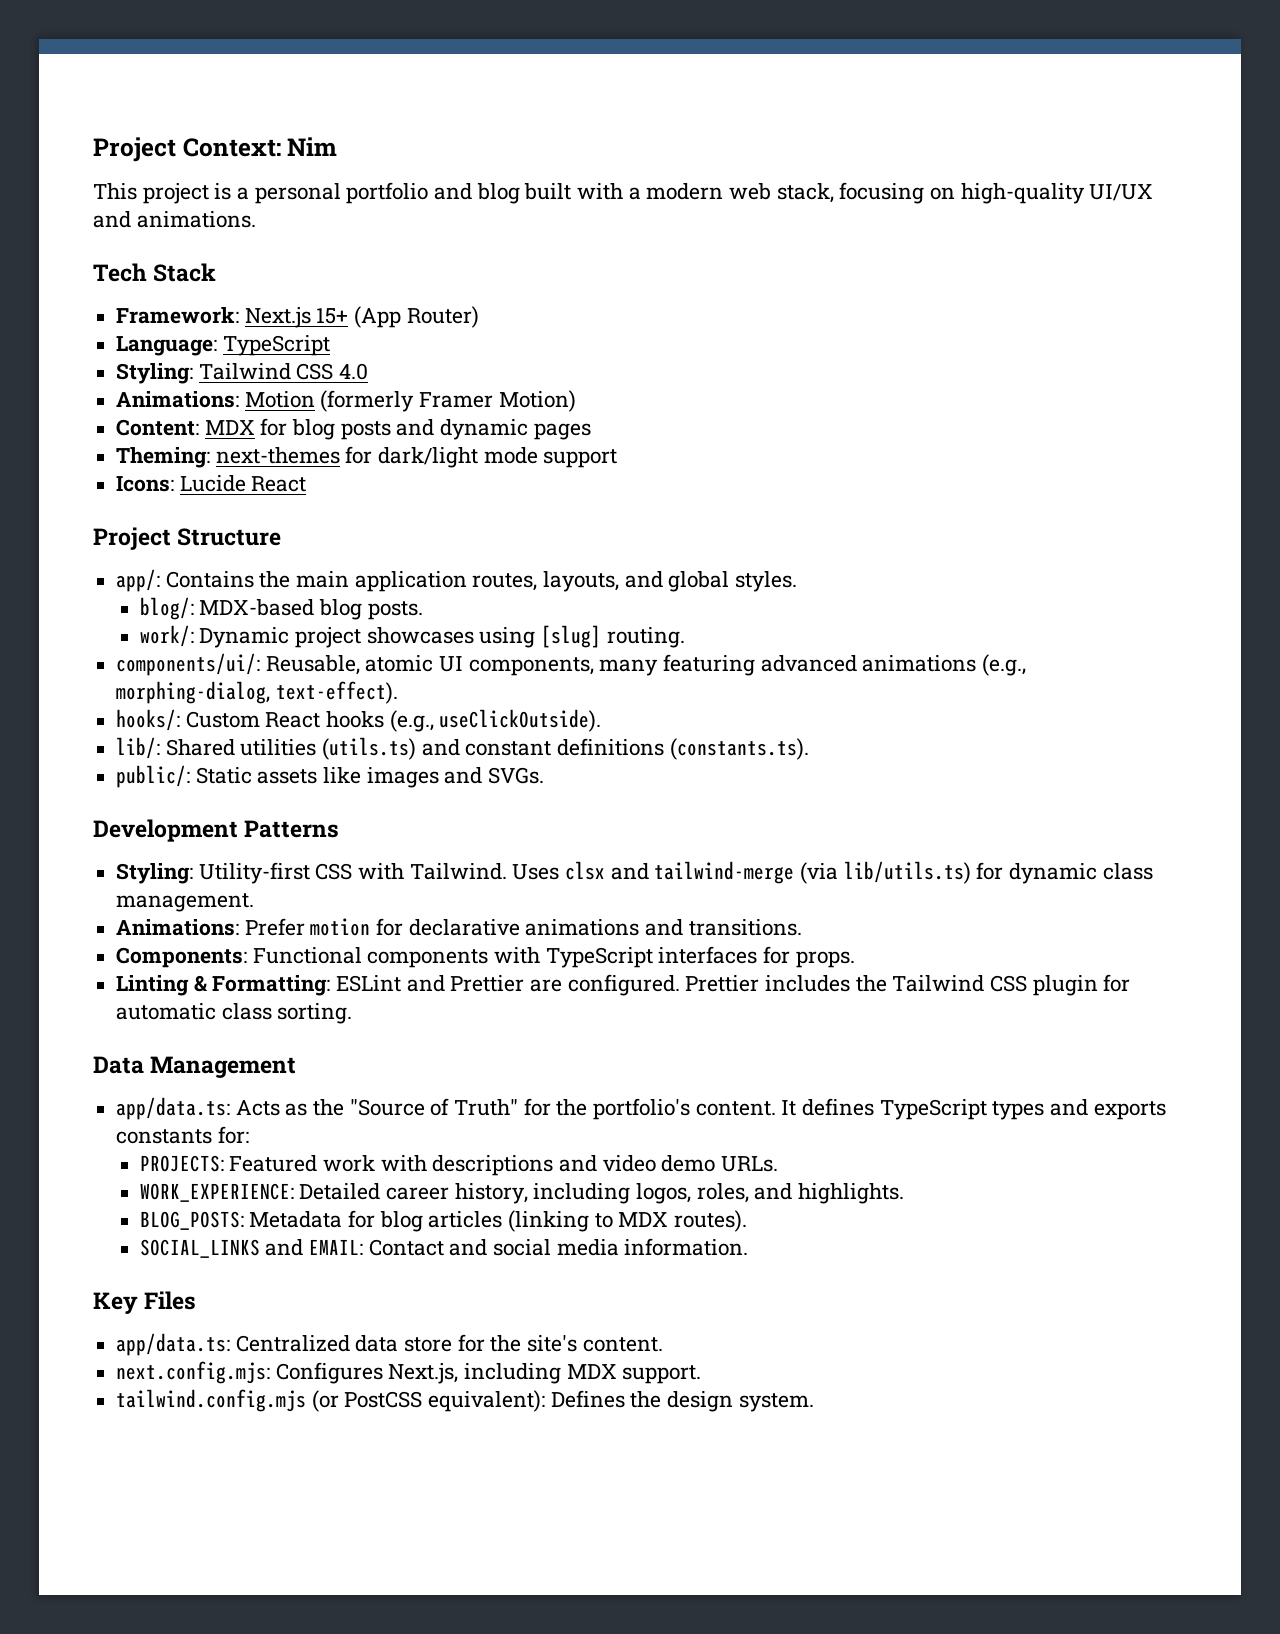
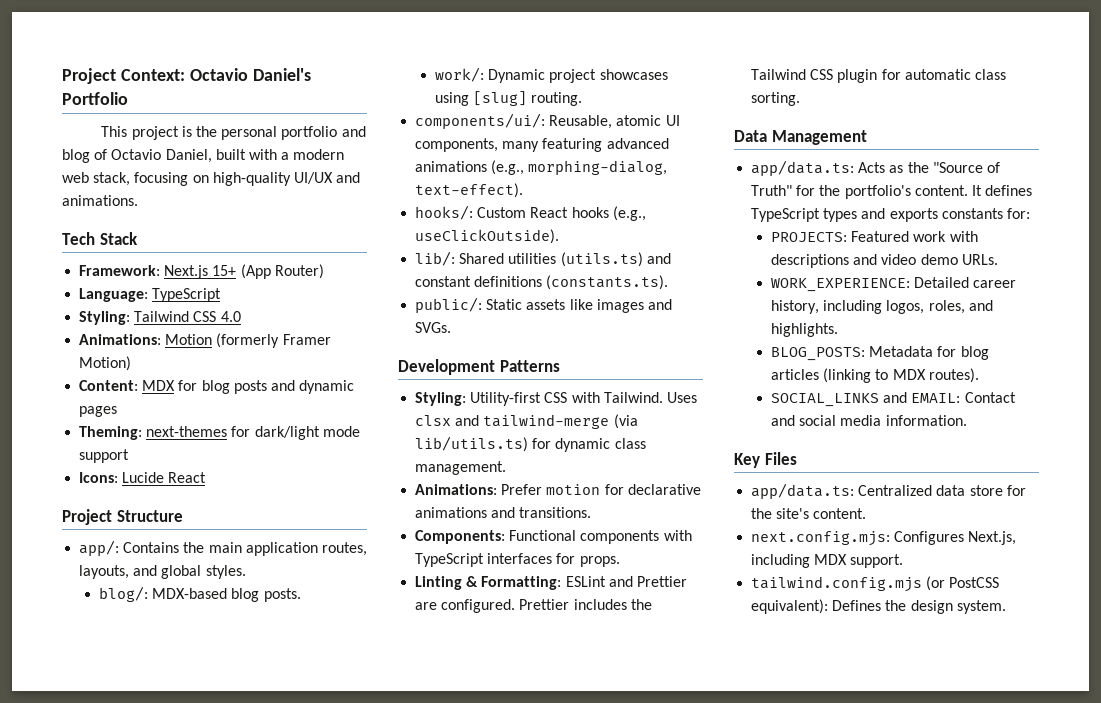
[287,137,338,156] Nim -> [189,68,311,81] [62,92,128,105] Octavio Daniel's Portfolio
[237,187,250,200] a -> [195,126,217,137] the
(520, 193) none -> [94,149,212,163] of Octavio Daniel,

